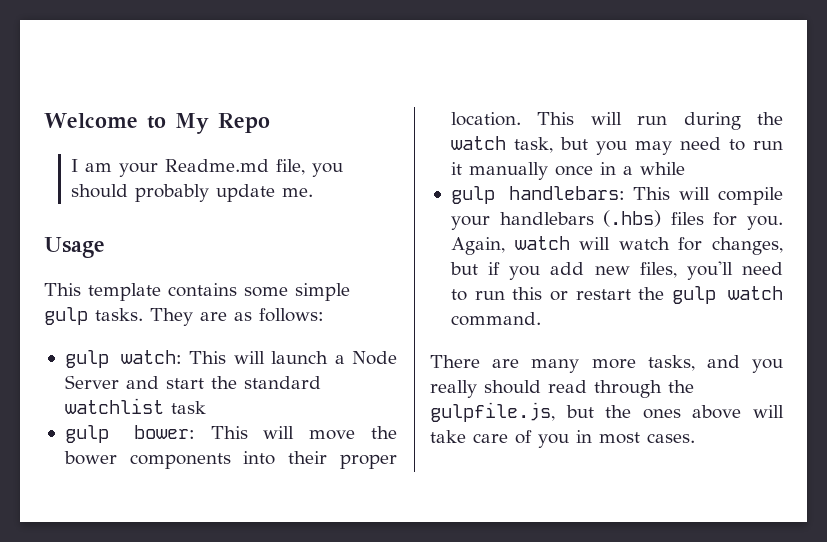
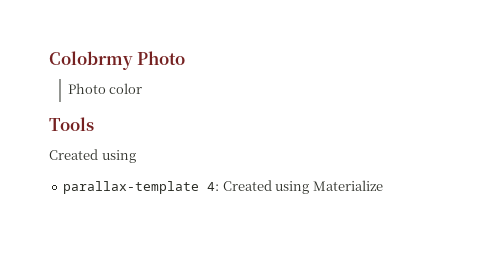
[44,113,270,134] [71,159,344,177] [71,184,314,202] [44,237,105,258] [44,283,350,301] [44,307,324,326] [64,350,398,368] [64,375,321,389] [64,398,206,414] [64,425,397,443] [63,451,397,469] [450,112,783,130] [450,136,783,155] [450,162,685,180] [450,186,783,205] [450,210,783,230] [450,236,783,255] [449,261,783,280] [450,286,783,304] [450,312,541,326] [430,355,783,373] [430,380,694,398] [430,402,784,422] [430,430,695,448] Welcome to My Repo // I am your Readme.md file, you should probably update me. // Usage // This template contains some simple gulp tasks. They are as follows: // gulp watch: This will launch a Node Server and start the standard watchlist task // gulp bower: This will move the bower components into their proper location. This will run during the watch task, but you may need to run it manually once in a while // gulp handlebars: This will compile your handlebars (.hbs) files for you. Again, watch will watch for changes, but if you add new files, you'll need to run this or restart the gulp watch command. // There are many more tasks, and you really should read through the gulpfile.js, but the ones above will take care of you in most cases. -> [49,51,186,70] [67,83,143,94] [49,117,94,131] [49,149,136,163] [63,180,383,194] Colobrmy Photo // Photo color // Tools // Created using // parallax-template 4: Created using Materialize

